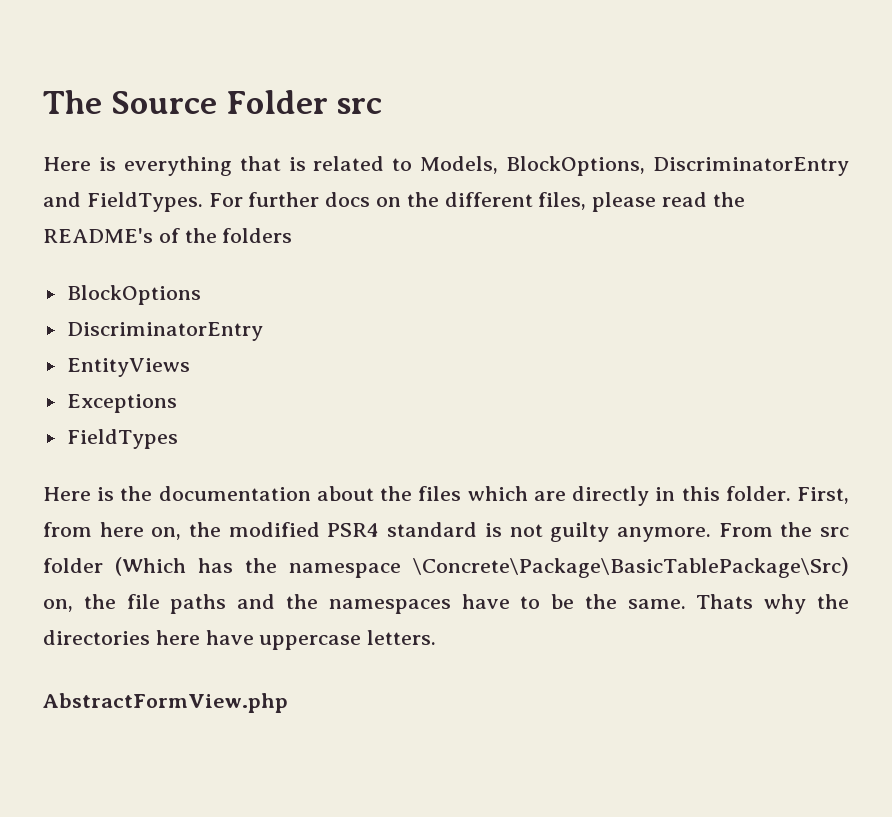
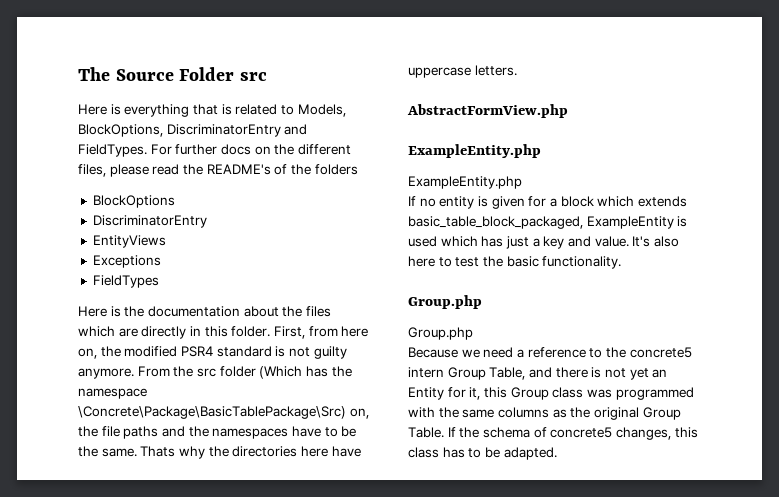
(288, 703) none -> [408,144,541,158] [408,176,522,189] [408,196,687,209] [408,216,688,229] [408,236,679,249] [408,256,622,269] [408,295,482,309] [408,327,473,340] [408,347,692,358] [408,367,668,380] [408,387,694,400] [408,407,681,420] [408,427,698,440] [408,447,557,460] // ExampleEntity.php // ExampleEntity.php // If no entity is given for a block which extends basic_table_block_packaged, ExampleEntity is used which has just a key and value. It's also here to test the basic functionality. // Group.php // Group.php // Because we need a reference to the concrete5 intern Group Table, and there is not yet an Entity for it, this Group class was programmed with the same columns as the original Group Table. If the schema of concrete5 changes, this class has to be adapted.

